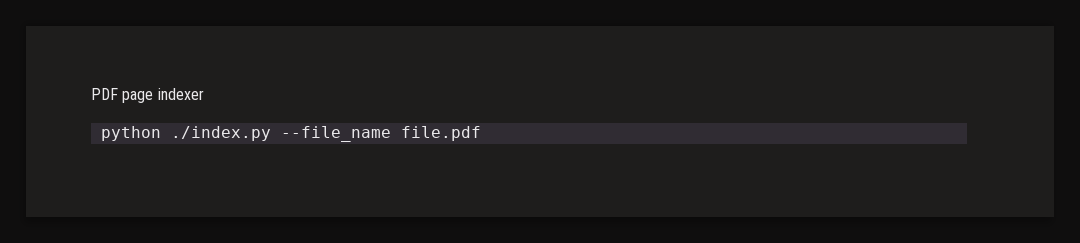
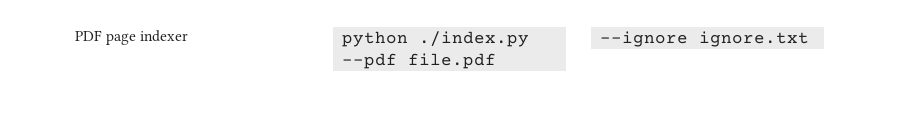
[280,126,481,142] --file_name file.pdf -> [342,53,497,69] [600,31,810,47] --pdf file.pdf --ignore ignore.txt

